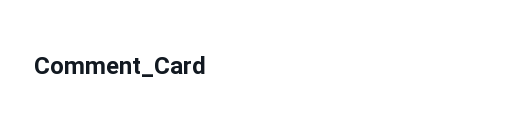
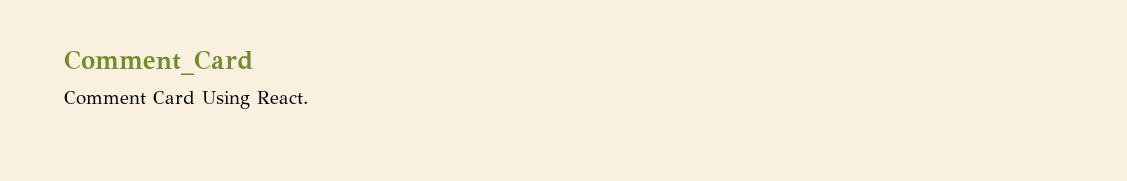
(206, 66) none -> [64,91,308,109] // Comment Card Using React.

